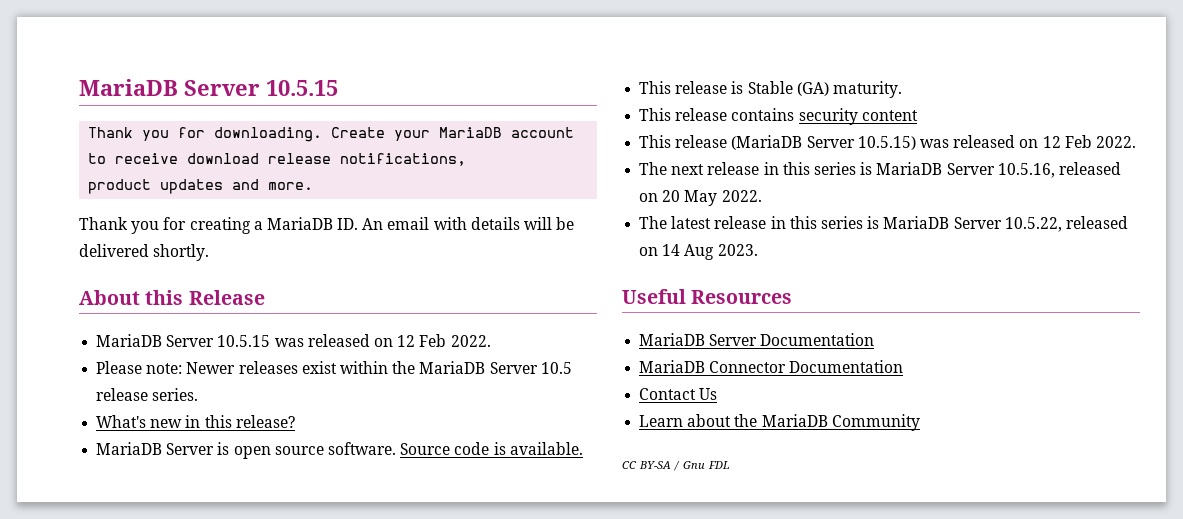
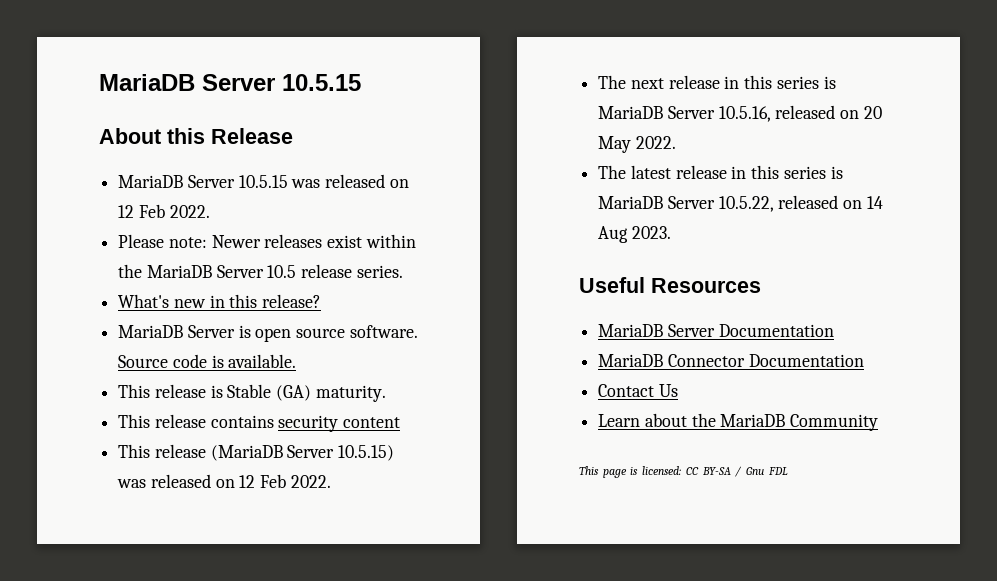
[79,79,338,96] [88,127,575,142] [88,153,467,166] [88,179,314,194] [79,217,575,234] [79,244,210,261] MariaDB Server 10.5.15 // Thank you for downloading. Create your MariaDB account to receive download release notifications, // product updates and more. // Thank you for creating a MariaDB ID. An email with details will be delivered shortly. -> [99,74,361,91] MariaDB Server 10.5.15
(920, 422) none -> [579,466,682,478] This page is licensed:

